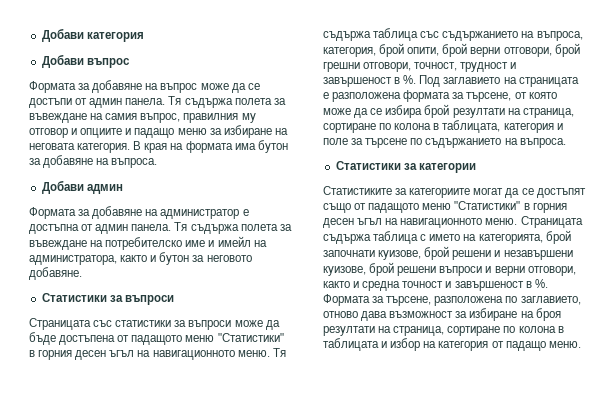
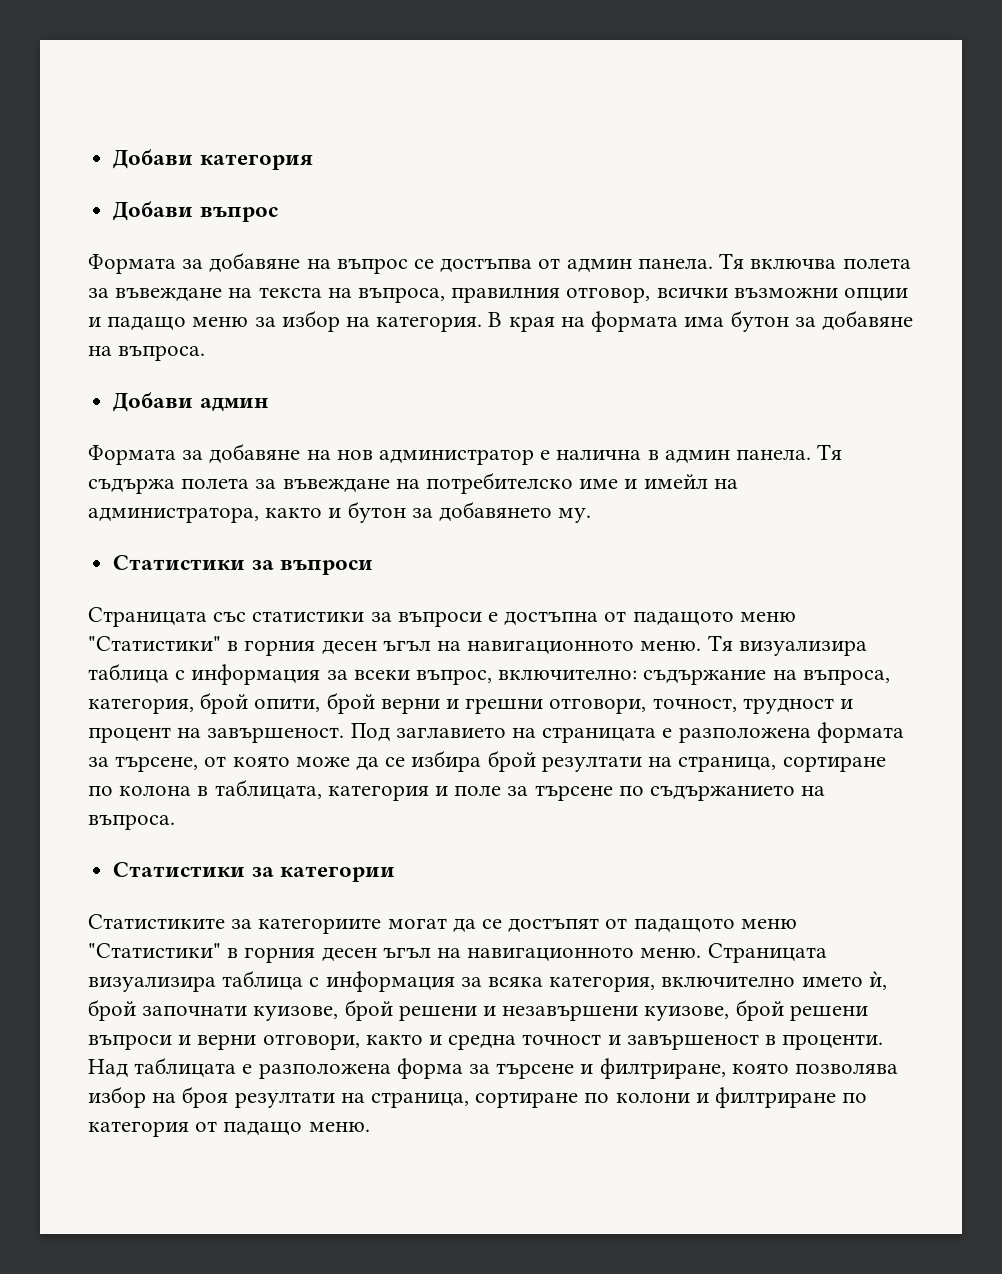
[200,83,260,93] [29,96,286,108] [29,113,256,123] [29,128,123,138] може да се достъпи от админ панела. Тя съдържа полета за въвеждане на самия въпрос, правилния му отговор и опциите -> [414,253,911,273] [88,287,909,303] се достъпва от админ панела. Тя включва полета за въвеждане на текста на въпроса, правилния отговор, всички възможни опции
[223,125,288,138] [29,143,75,150] избиране на неговата -> [281,310,371,332] избор на
(159, 212) none -> [336,450,373,460] нов
[29,224,94,234] достъпна от -> [556,449,659,460] налична в
[206,255,252,262] [29,267,82,280] неговото добавяне. -> [439,501,592,523] добавянето му.
[234,320,280,330] [29,332,116,345] може да бъде достъпена -> [488,611,599,626] е достъпна
[323,28,519,41] съдържа таблица със съдържанието -> [738,640,867,656] [88,663,767,685] визуализира таблица с информация за всеки въпрос, включително: съдържание
[503,43,580,57] отговори, брой -> [446,699,460,709] и
[323,75,417,87] завършеност в %. -> [88,727,345,743] процент на завършеност.
[323,203,351,213] също -> (600, 925) none
[323,231,543,244] съдържа таблица с името на категорията, -> [88,970,887,992] визуализира таблица с информация за всяка категория, включително името ѝ,
[534,279,548,288] [323,294,581,306] [323,308,518,321] %. Формата за търсене, разположена по заглавието, отново дава възможност за избиране -> [782,1034,884,1050] [88,1057,899,1079] [88,1086,146,1108] проценти. Над таблицата е разположена форма за търсене и филтриране, която позволява избор
[518,326,564,333] [323,338,437,351] колона в таблицата и избор на -> [615,1087,868,1108] колони и филтриране по

